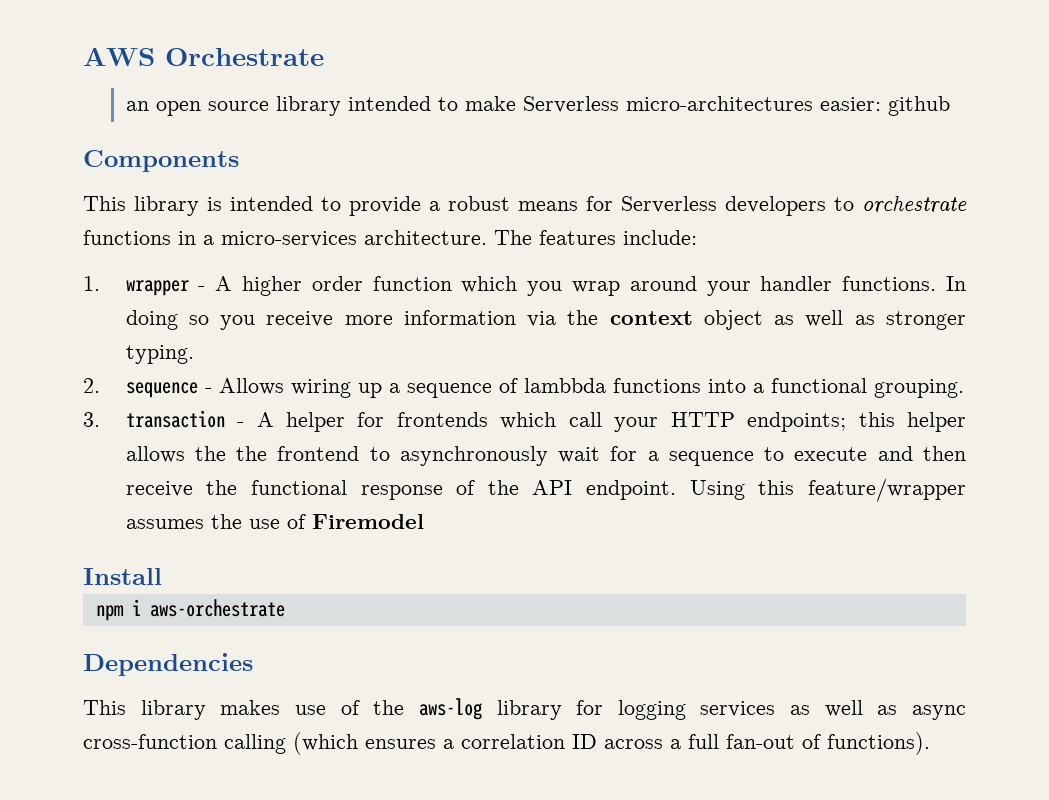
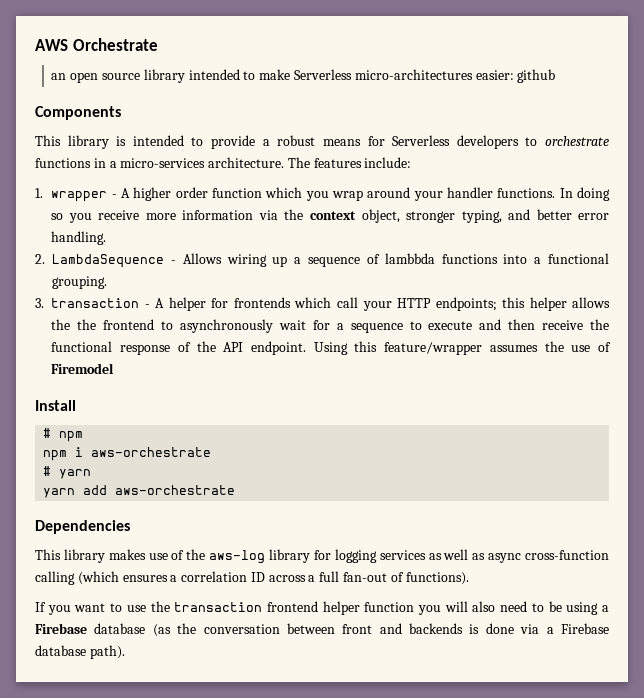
[703,310,966,330] [125,345,194,364] object as well as stronger typing. -> [361,209,609,223] [51,231,107,245] object, stronger typing, and better error handling.
[125,382,198,398] sequence -> [52,254,164,268] LambdaSequence
(162, 576) none -> [43,428,84,442] // # npm
(285, 608) none -> [43,466,92,479] [43,485,236,498] // # yarn // yarn add aws-orchestrate
(930, 743) none -> [35,601,609,615] [35,623,609,637] [35,645,125,659] // If you want to use the transaction frontend helper function you will also need to be using a Firebase database (as the conversation between front and backends is done via a Firebase database path).

